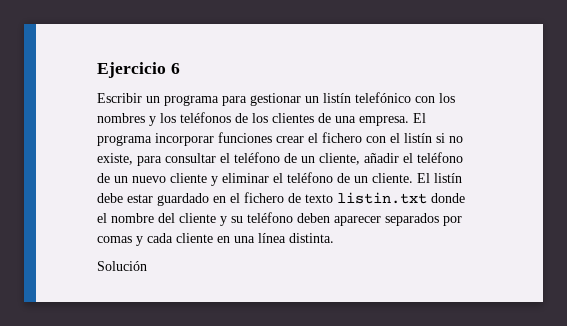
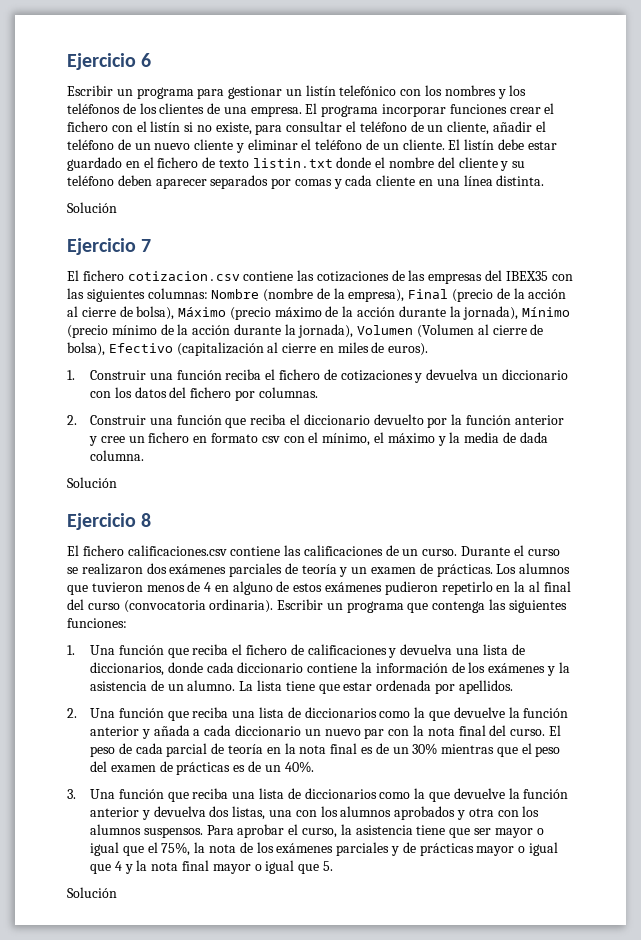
(147, 266) none -> [67,238,152,255] [67,270,573,284] [67,288,567,302] [67,306,571,320] [67,324,544,338] [67,342,429,356] [67,369,568,383] [90,387,318,401] [67,414,564,428] [89,432,548,446] [90,450,145,461] [67,477,117,488] [67,513,152,530] [67,545,560,556] [67,563,571,577] [67,581,571,595] [67,599,567,613] [67,618,127,628] [67,644,525,658] [90,662,570,676] [90,680,513,694] [67,707,569,721] [90,725,561,739] [90,743,561,757] [90,761,314,775] [67,788,569,802] [90,806,540,820] [90,824,544,838] [90,842,558,856] [90,860,333,874] [67,887,117,898] // Ejercicio 7 // El fichero cotizacion.csv contiene las cotizaciones de las empresas del IBEX35 con las siguientes columnas: Nombre (nombre de la empresa), Final (precio de la acción al cierre de bolsa), Máximo (precio máximo de la acción durante la jornada), Mínimo (precio mínimo de la acción durante la jornada), Volumen (Volumen al cierre de bolsa), Efectivo (capitalización al cierre en miles de euros). // 1. Construir una función reciba el fichero de cotizaciones y devuelva un diccionario con los datos del fichero por columnas. // 2. Construir una función que reciba el diccionario devuelto por la función anterior y cree un fichero en formato csv con el mínimo, el máximo y la media de dada columna. // Solución // Ejercicio 8 // El fichero calificaciones.csv contiene las calificaciones de un curso. Durante el curso se realizaron dos exámenes parciales de teoría y un examen de prácticas. Los alumnos que tuvieron menos de 4 en alguno de estos exámenes pudieron repetirlo en la al final del curso (convocatoria ordinaria). Escribir un programa que contenga las siguientes funciones: // 1. Una función que reciba el fichero de calificaciones y devuelva una lista de diccionarios, donde cada diccionario contiene la información de los exámenes y la asistencia de un alumno. La lista tiene que estar ordenada por apellidos. // 2. Una función que reciba una lista de diccionarios como la que devuelve la función anterior y añada a cada diccionario un nuevo par con la nota final del curso. El peso de cada parcial de teoría en la nota final es de un 30% mientras que el peso del examen de prácticas es de un 40%. // 3. Una función que reciba una lista de diccionarios como la que devuelve la función anterior y devuelva dos listas, una con los alumnos aprobados y otra con los alumnos suspensos. Para aprobar el curso, la asistencia tiene que ser mayor o igual que el 75%, la nota de los exámenes parciales y de prácticas mayor o igual que 4 y la nota final mayor o igual que 5. // Solución

